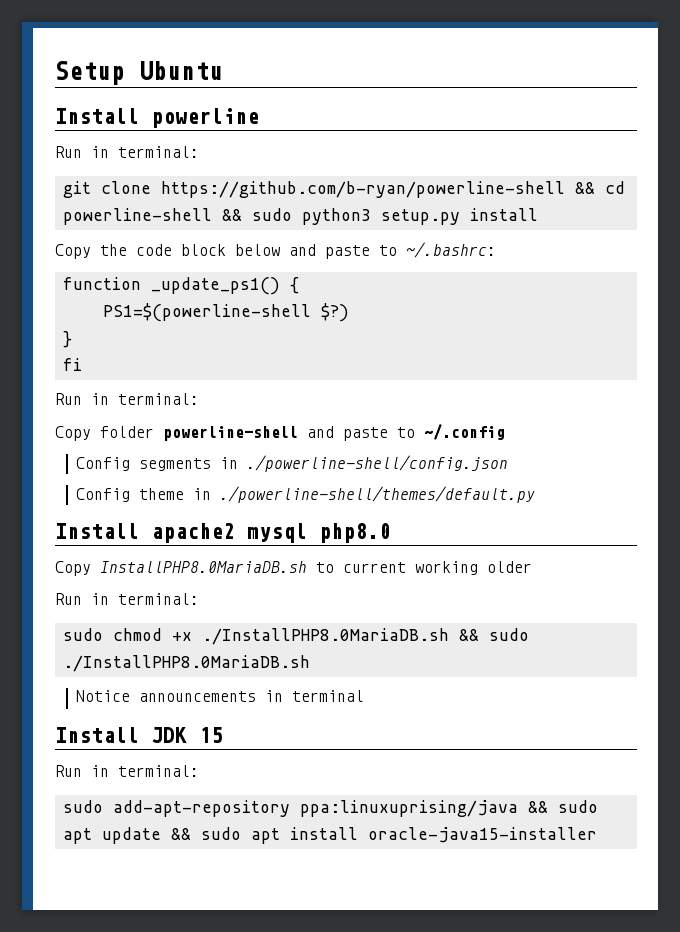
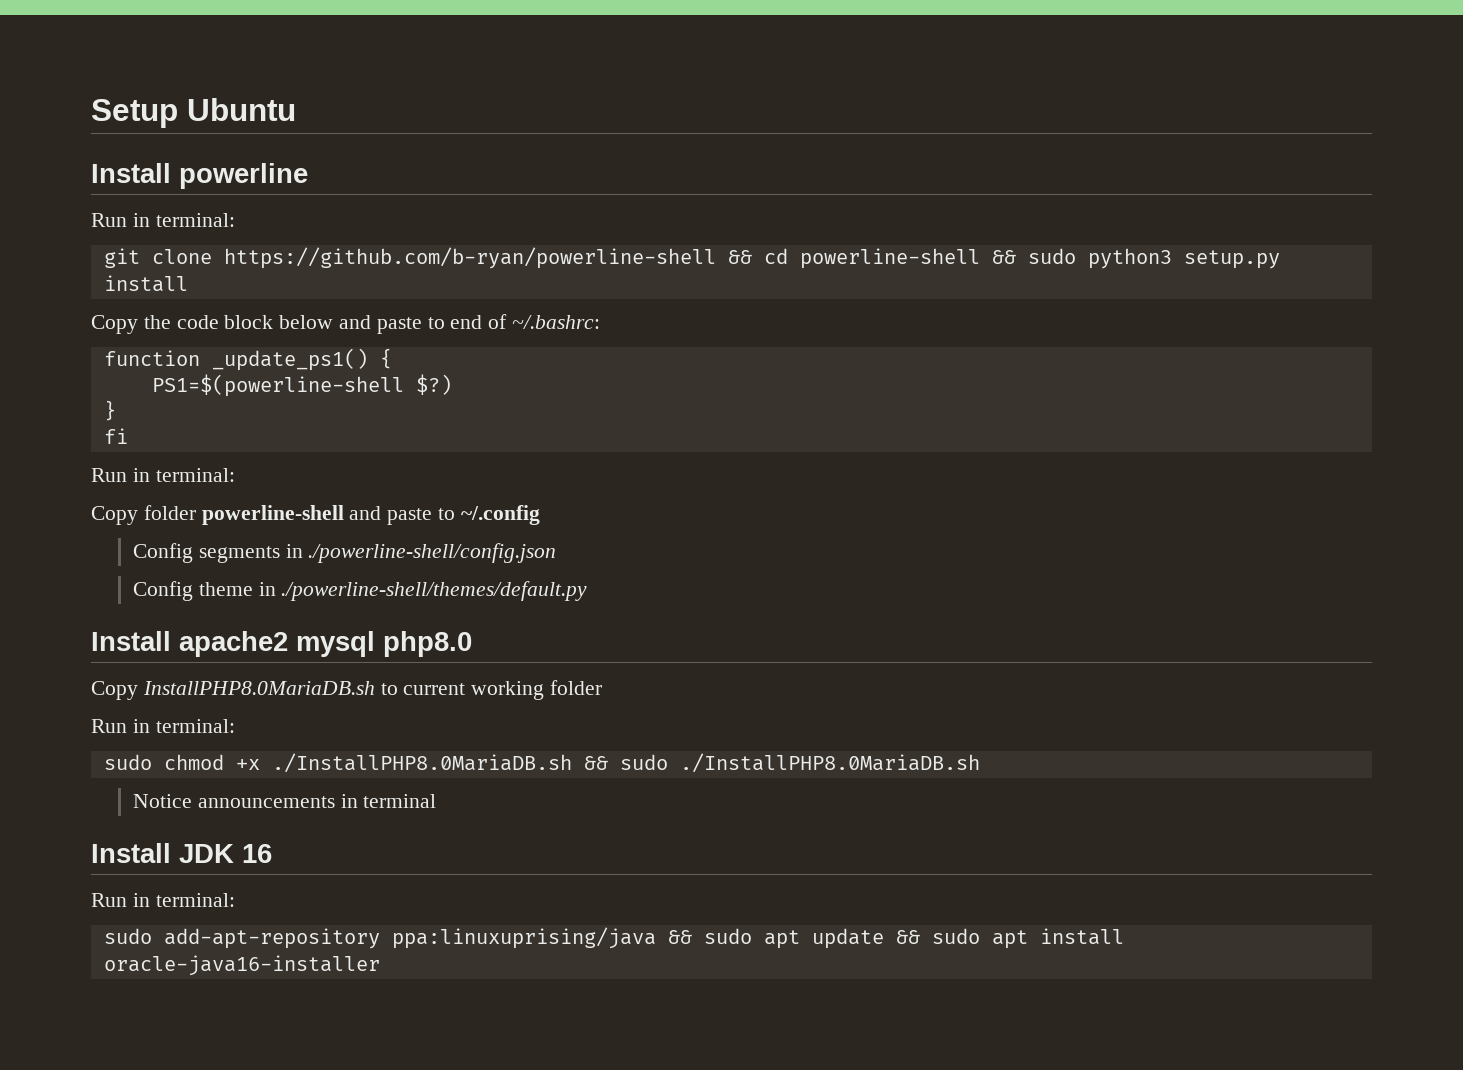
(397, 250) none -> [450,314,508,329] end of
[487,561,532,573] older -> [550,680,603,695] folder
[199,727,223,743] 15 -> [242,844,272,863] 16
[367,827,597,843] oracle-java15-installer -> [103,955,380,976] oracle-java16-installer

